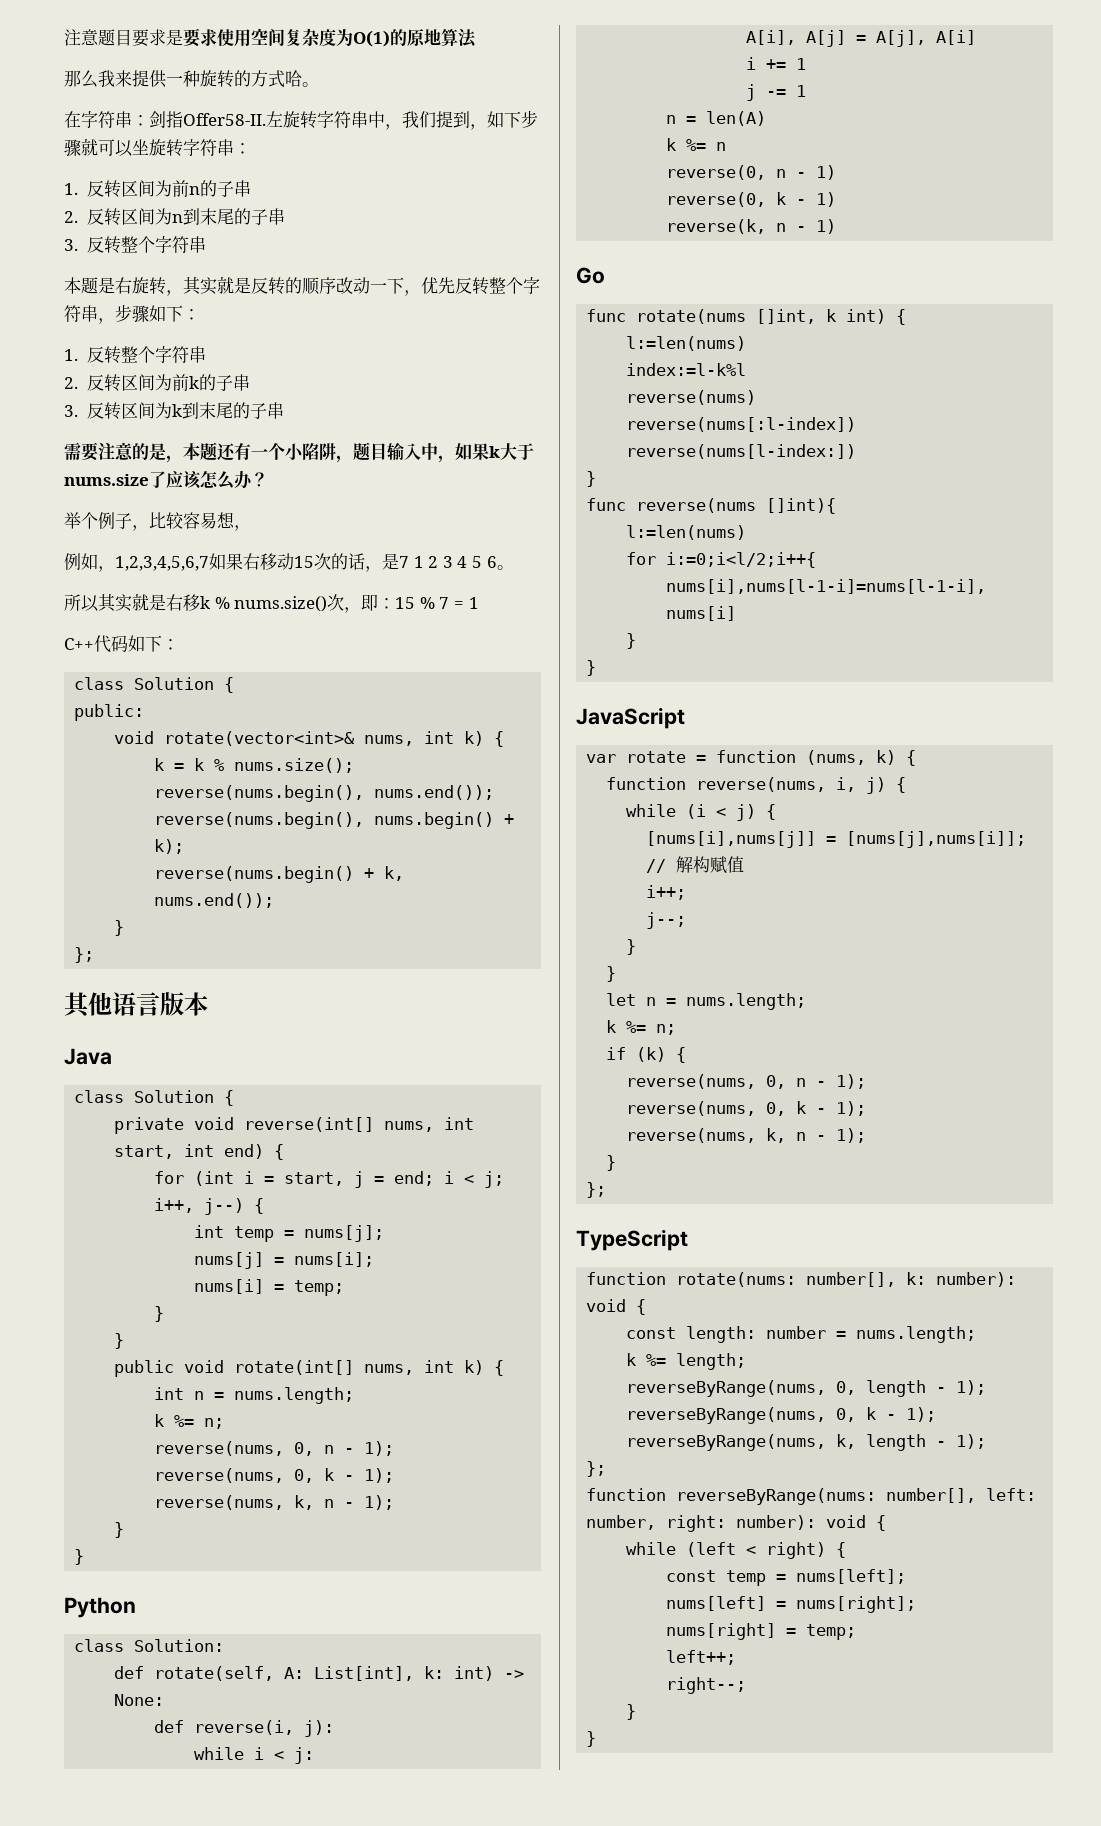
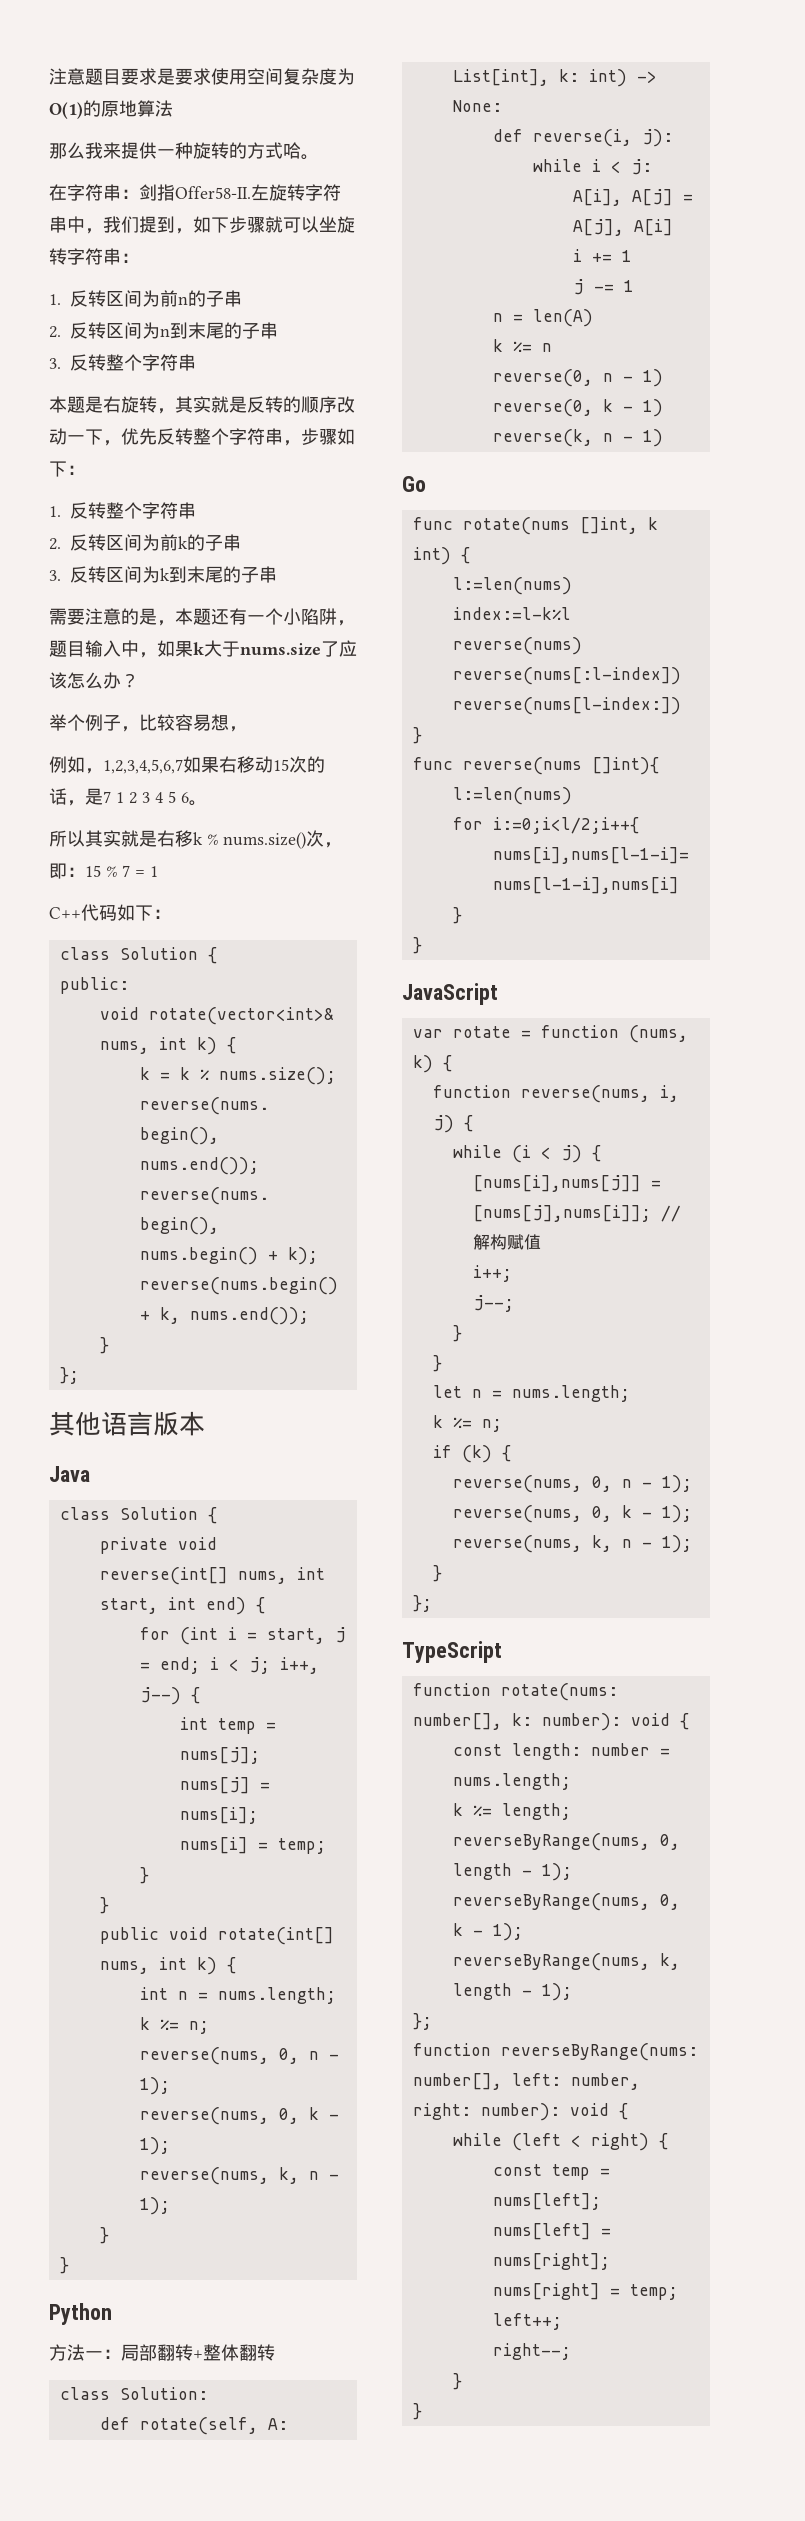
(136, 1607) none -> [49,2344,275,2361] // 方法一：局部翻转+整体翻转

